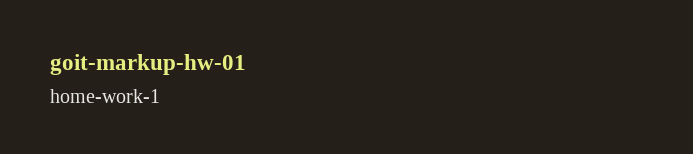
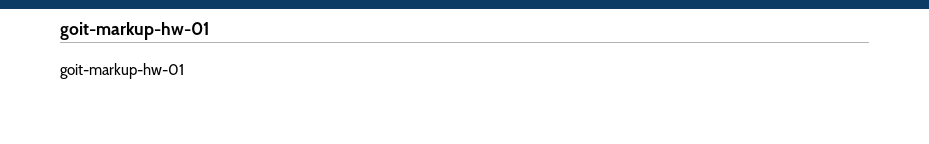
[50,89,160,103] home-work-1 -> [60,63,184,79] goit-markup-hw-01

